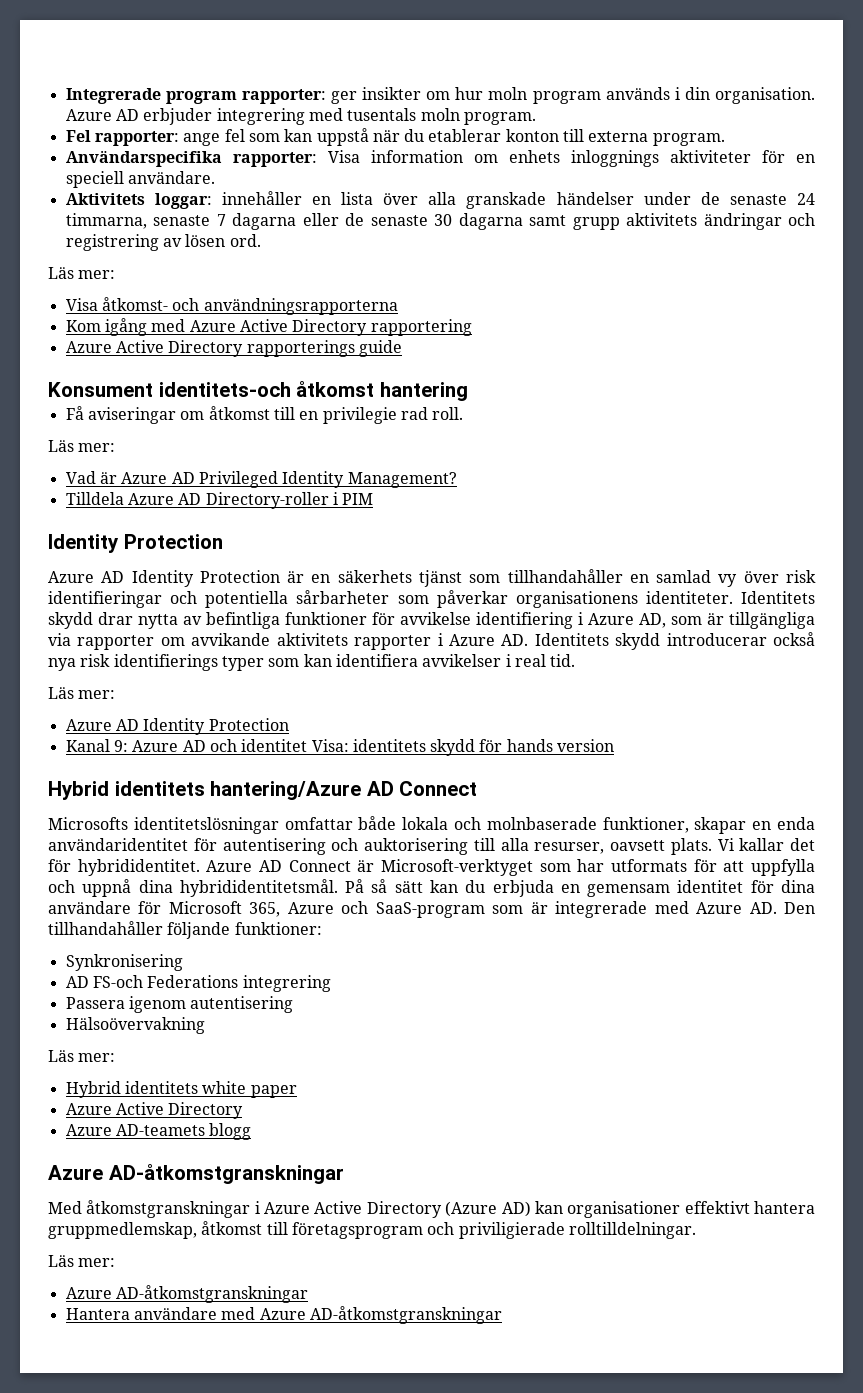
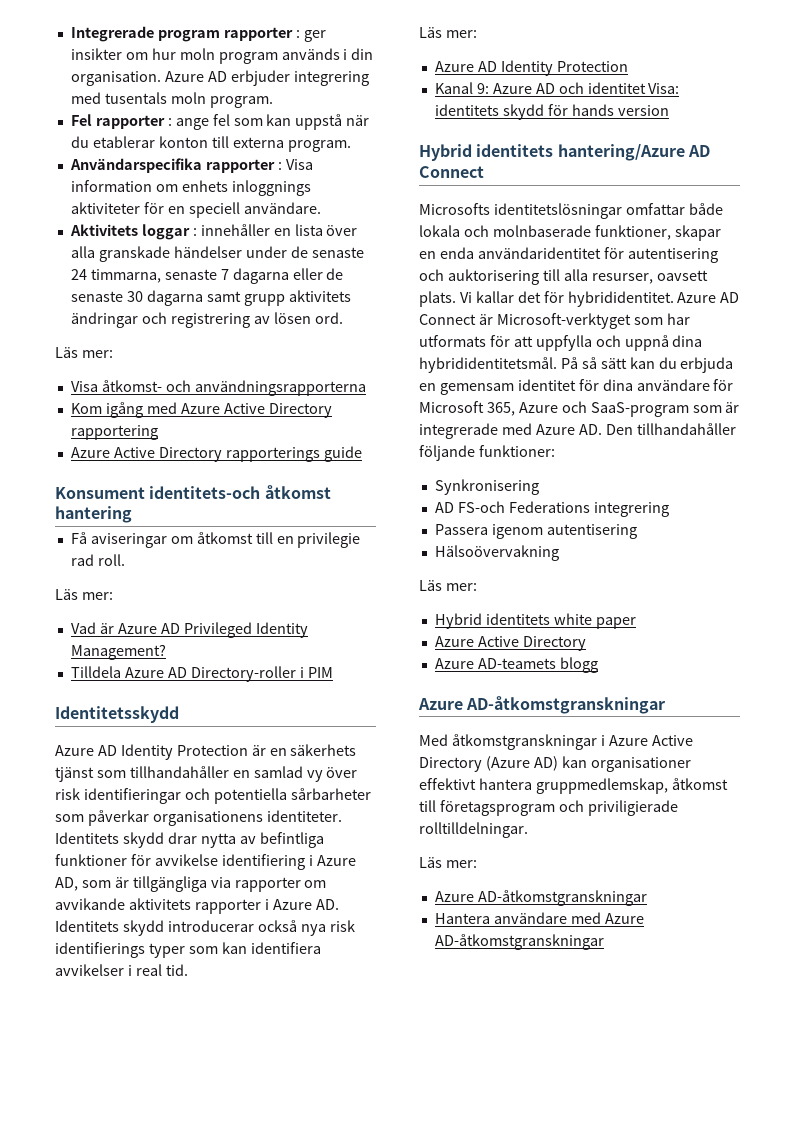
[241,89,326,104] rapporter: -> [223,27,300,41] rapporter :
[94,131,179,146] rapporter: -> [95,115,172,129] rapporter :
[232,152,317,167] rapporter: -> [205,159,282,173] rapporter :
[154,193,212,209] loggar: -> [141,224,197,240] loggar :
[48,534,223,553] Identity Protection -> [55,706,179,723] Identitetsskydd

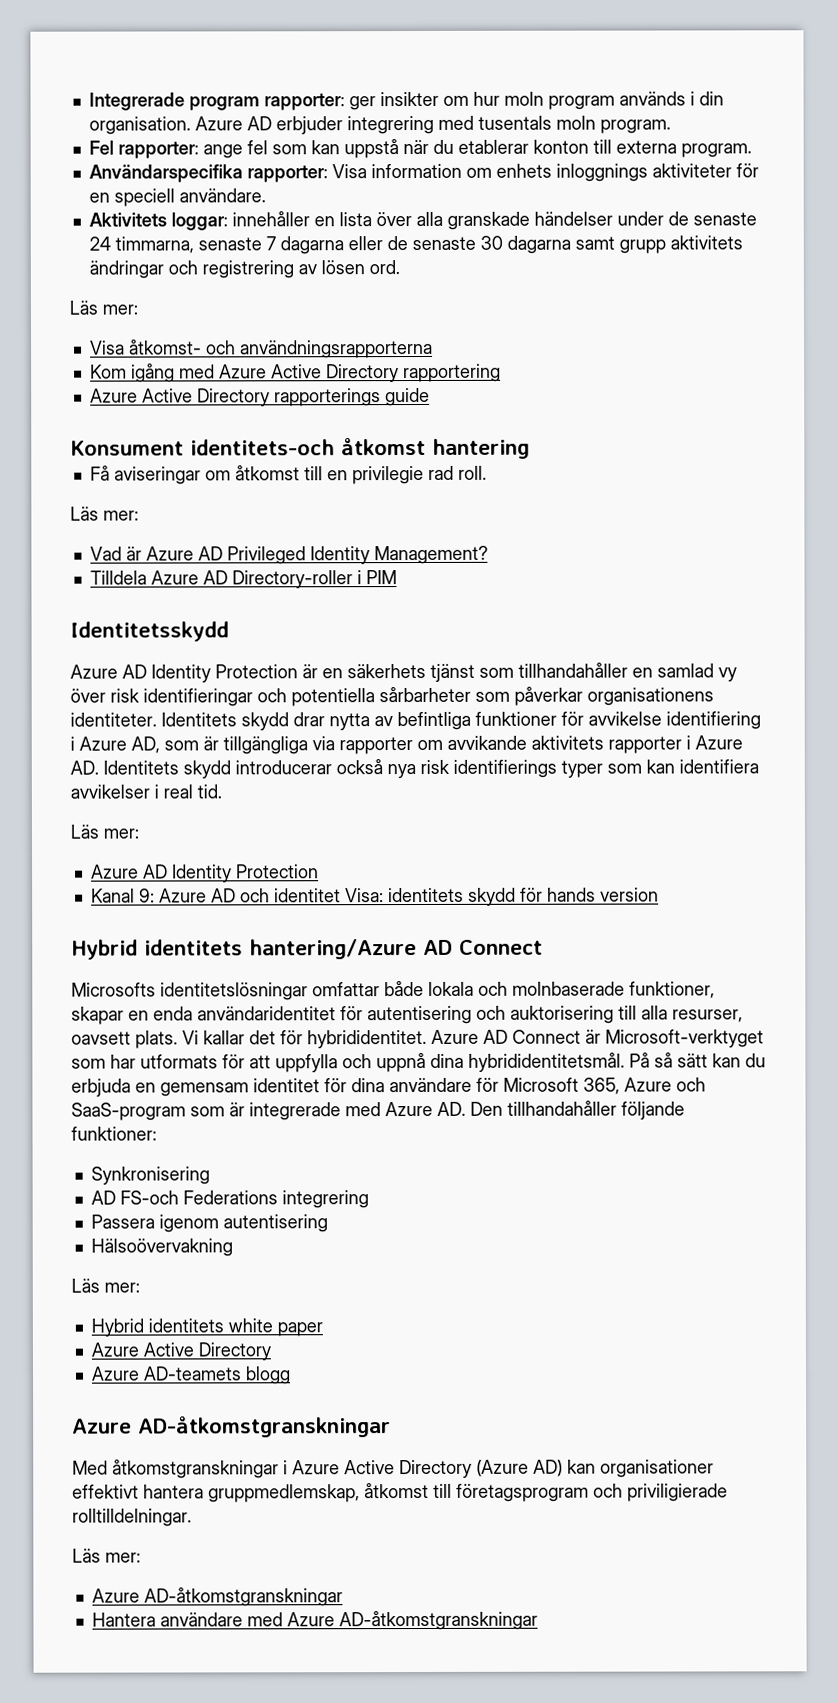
[223,27,300,41] rapporter : -> [263,93,345,111] rapporter:
[95,115,172,129] rapporter : -> [117,141,199,159] rapporter:
[205,159,282,173] rapporter : -> [246,165,328,183] rapporter:
[141,224,197,240] loggar : -> [170,212,228,231] loggar:

